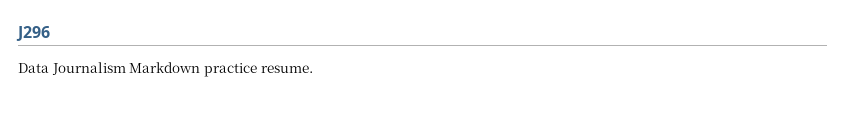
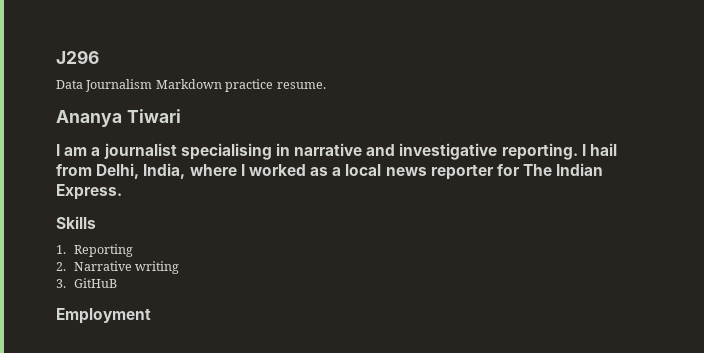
(313, 69) none -> [56,109,181,127] [56,143,618,160] [56,163,604,180] [56,184,122,200] [56,216,96,229] [56,244,133,257] [56,261,180,274] [56,278,117,288] [56,308,151,324] // Ananya Tiwari // I am a journalist specialising in narrative and investigative reporting. I hail from Delhi, India, where I worked as a local news reporter for The Indian Express. // Skills // 1. Reporting // 2. Narrative writing // 3. GitHuB // Employment

